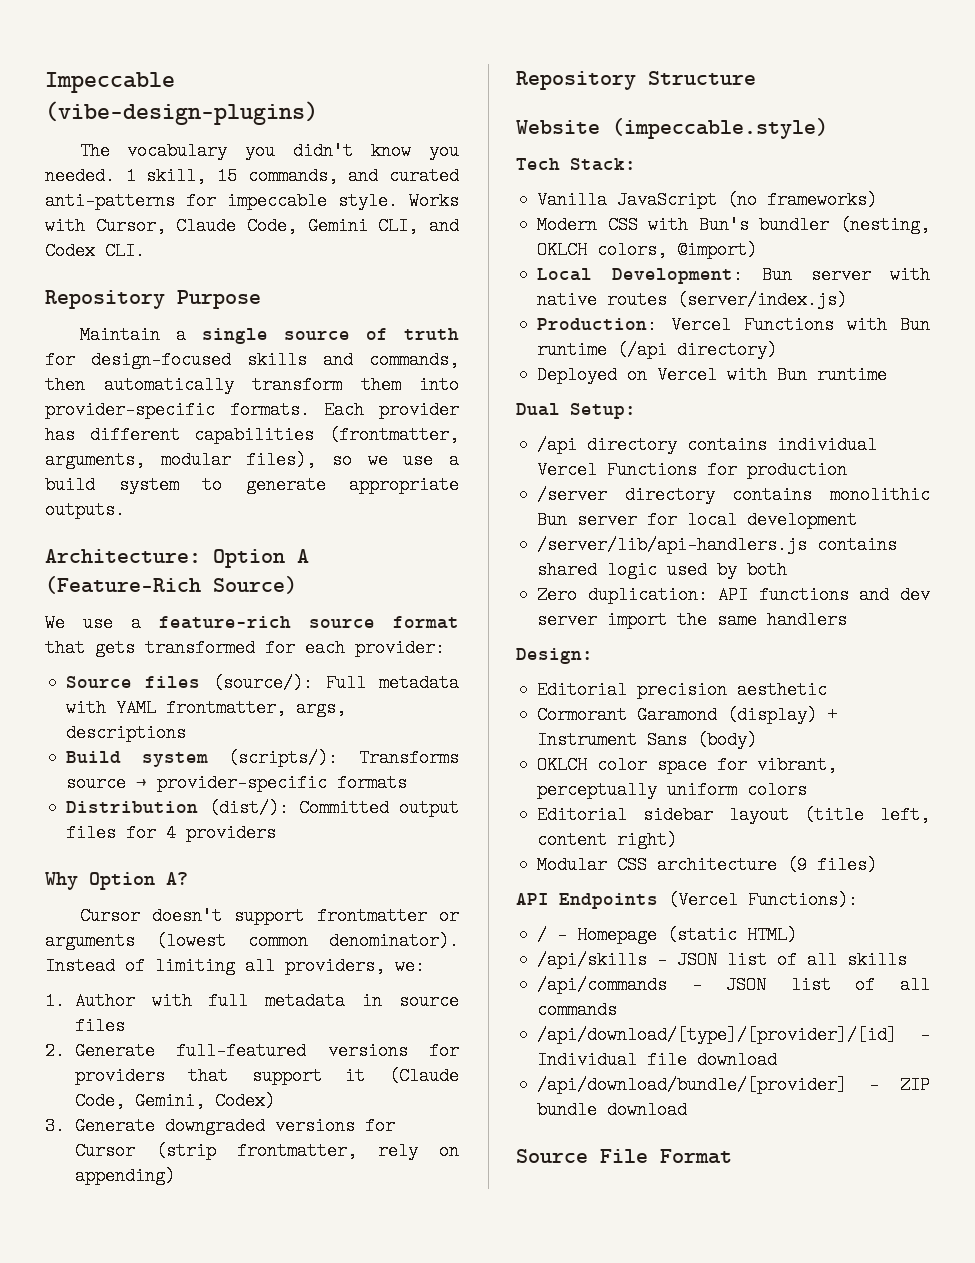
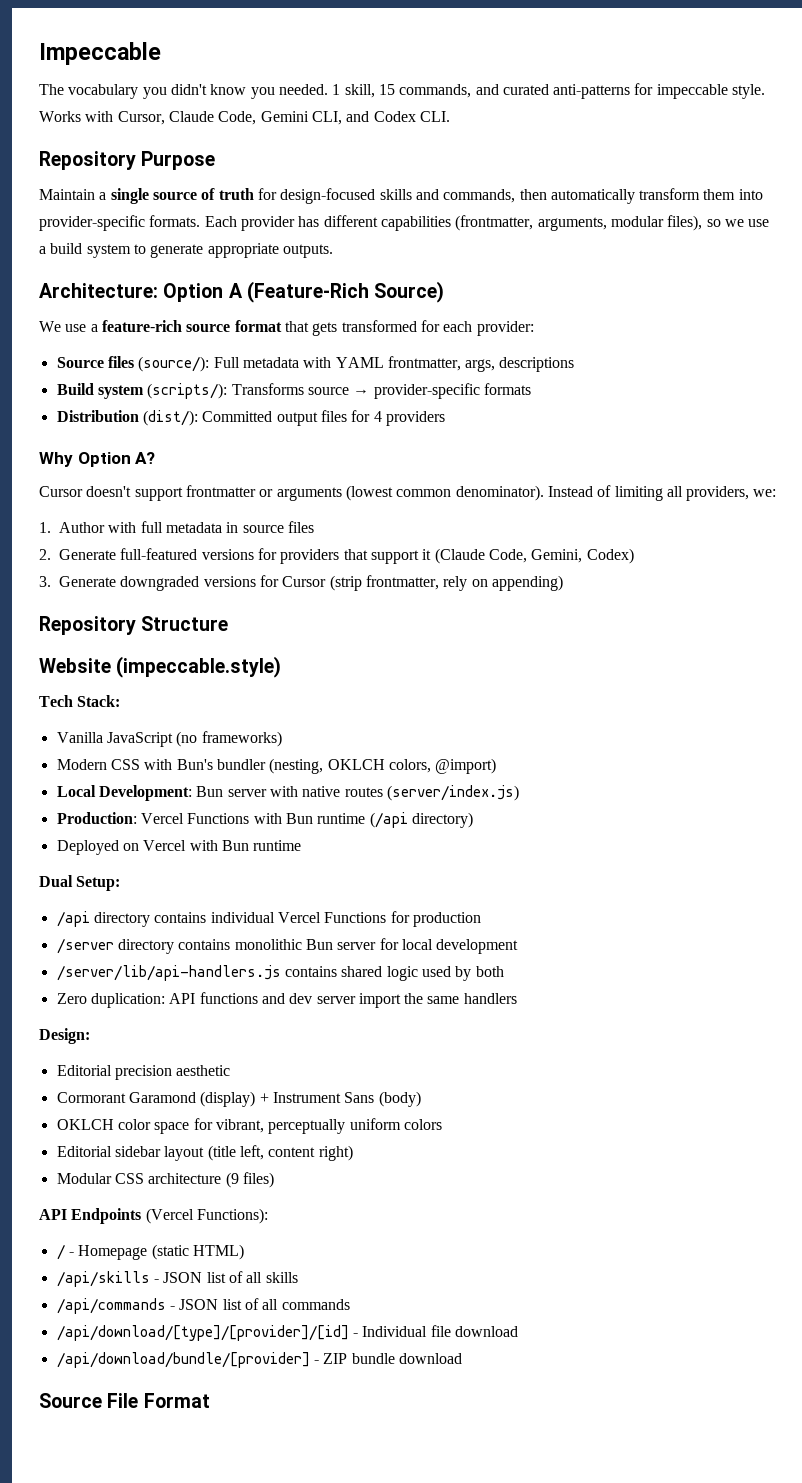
[45,101,318,125] (vibe-design-plugins) -> (161, 53) none

